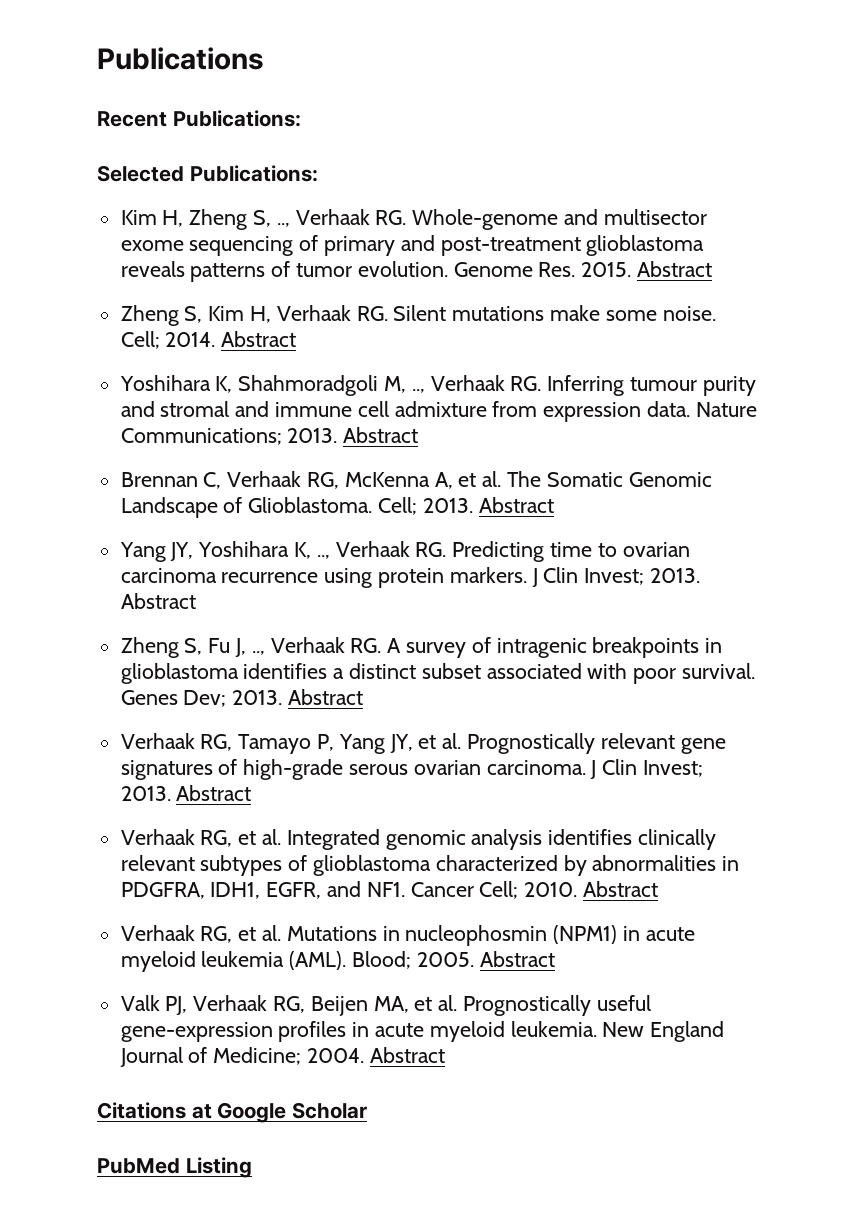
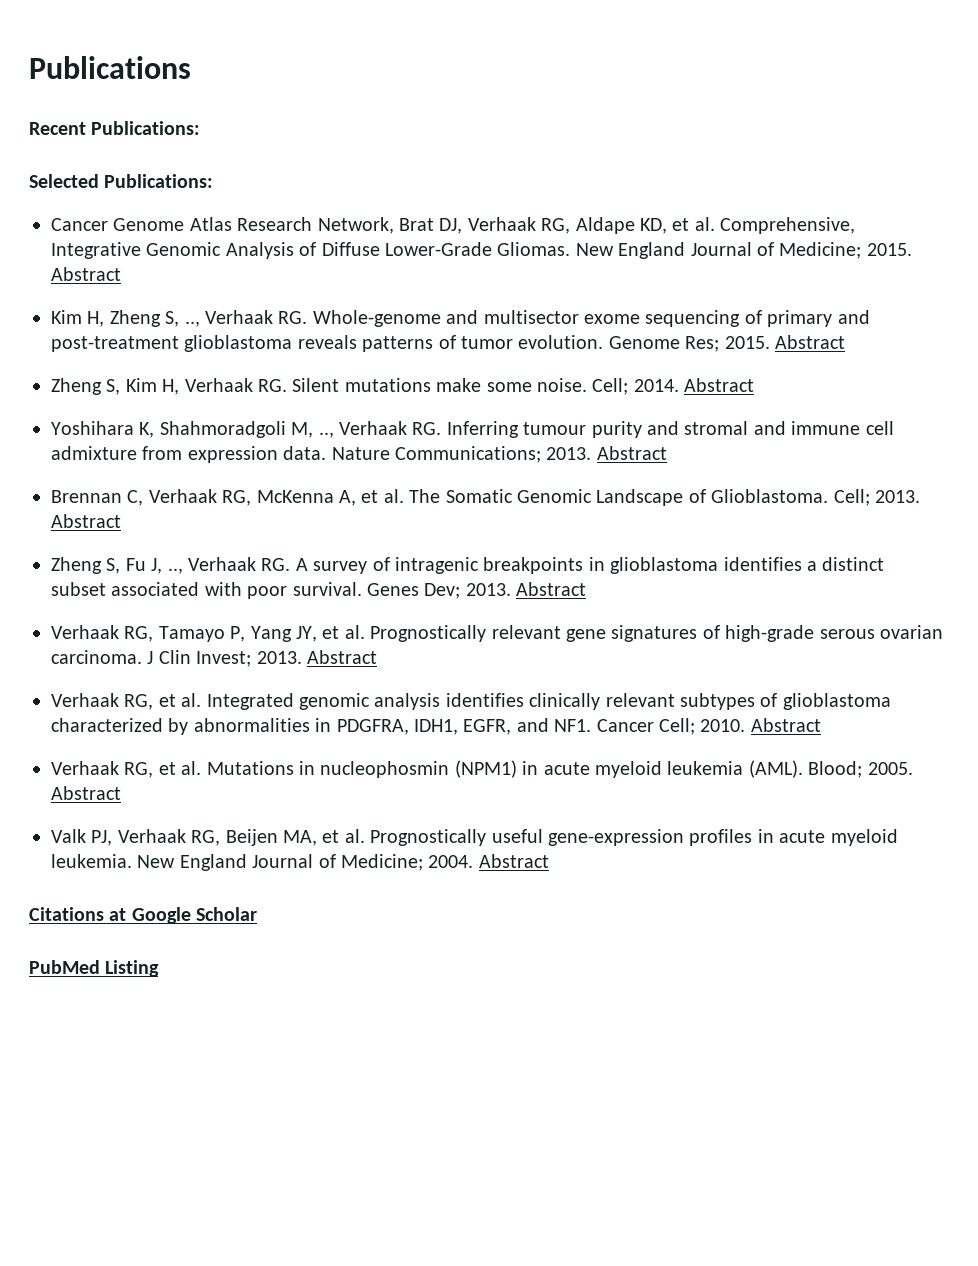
(318, 173) none -> [51,217,856,234] [51,242,912,259] [51,267,121,281] // Cancer Genome Atlas Research Network, Brat DJ, Verhaak RG, Aldape KD, et al. Comprehensive, Integrative Genomic Analysis of Diffuse Lower-Grade Gliomas. New England Journal of Medicine; 2015. Abstract
[538,262,576,277] Res. -> [685,336,720,352] Res;
[119,541,690,562] [120,567,701,588] [120,593,196,609] // Yang JY, Yoshihara K, .., Verhaak RG. Predicting time to ovarian carcinoma recurrence using protein markers. J Clin Invest; 2013. Abstract -> (121, 521) none

